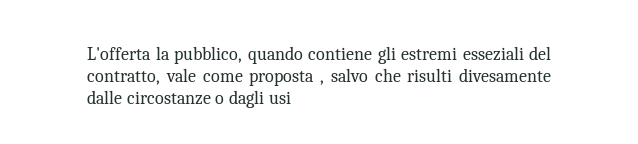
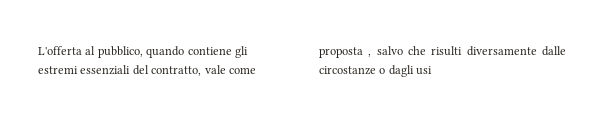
[155,46,170,60] la -> [85,46,96,55] al
[462,46,524,61] esseziali -> [80,65,131,75] essenziali
[459,68,551,82] divesamente -> [466,46,537,56] diversamente

